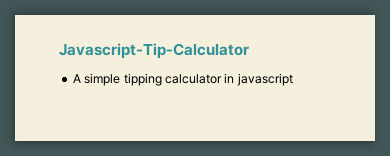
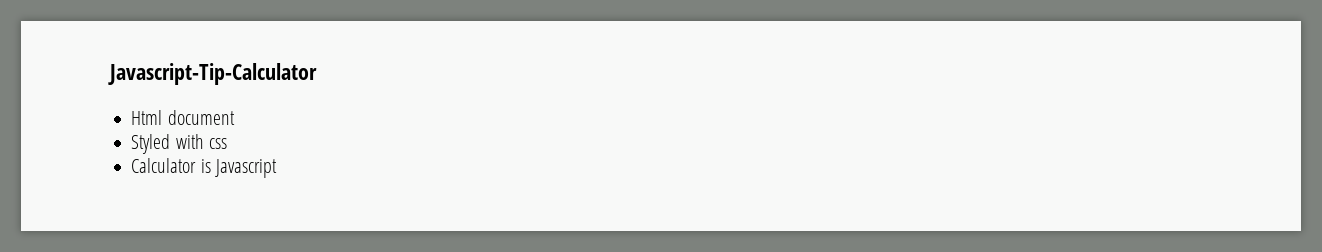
[72,73,293,86] A simple tipping calculator in javascript -> [131,110,235,125] [131,134,227,154] [131,158,277,178] Html document // Styled with css // Calculator is Javascript

